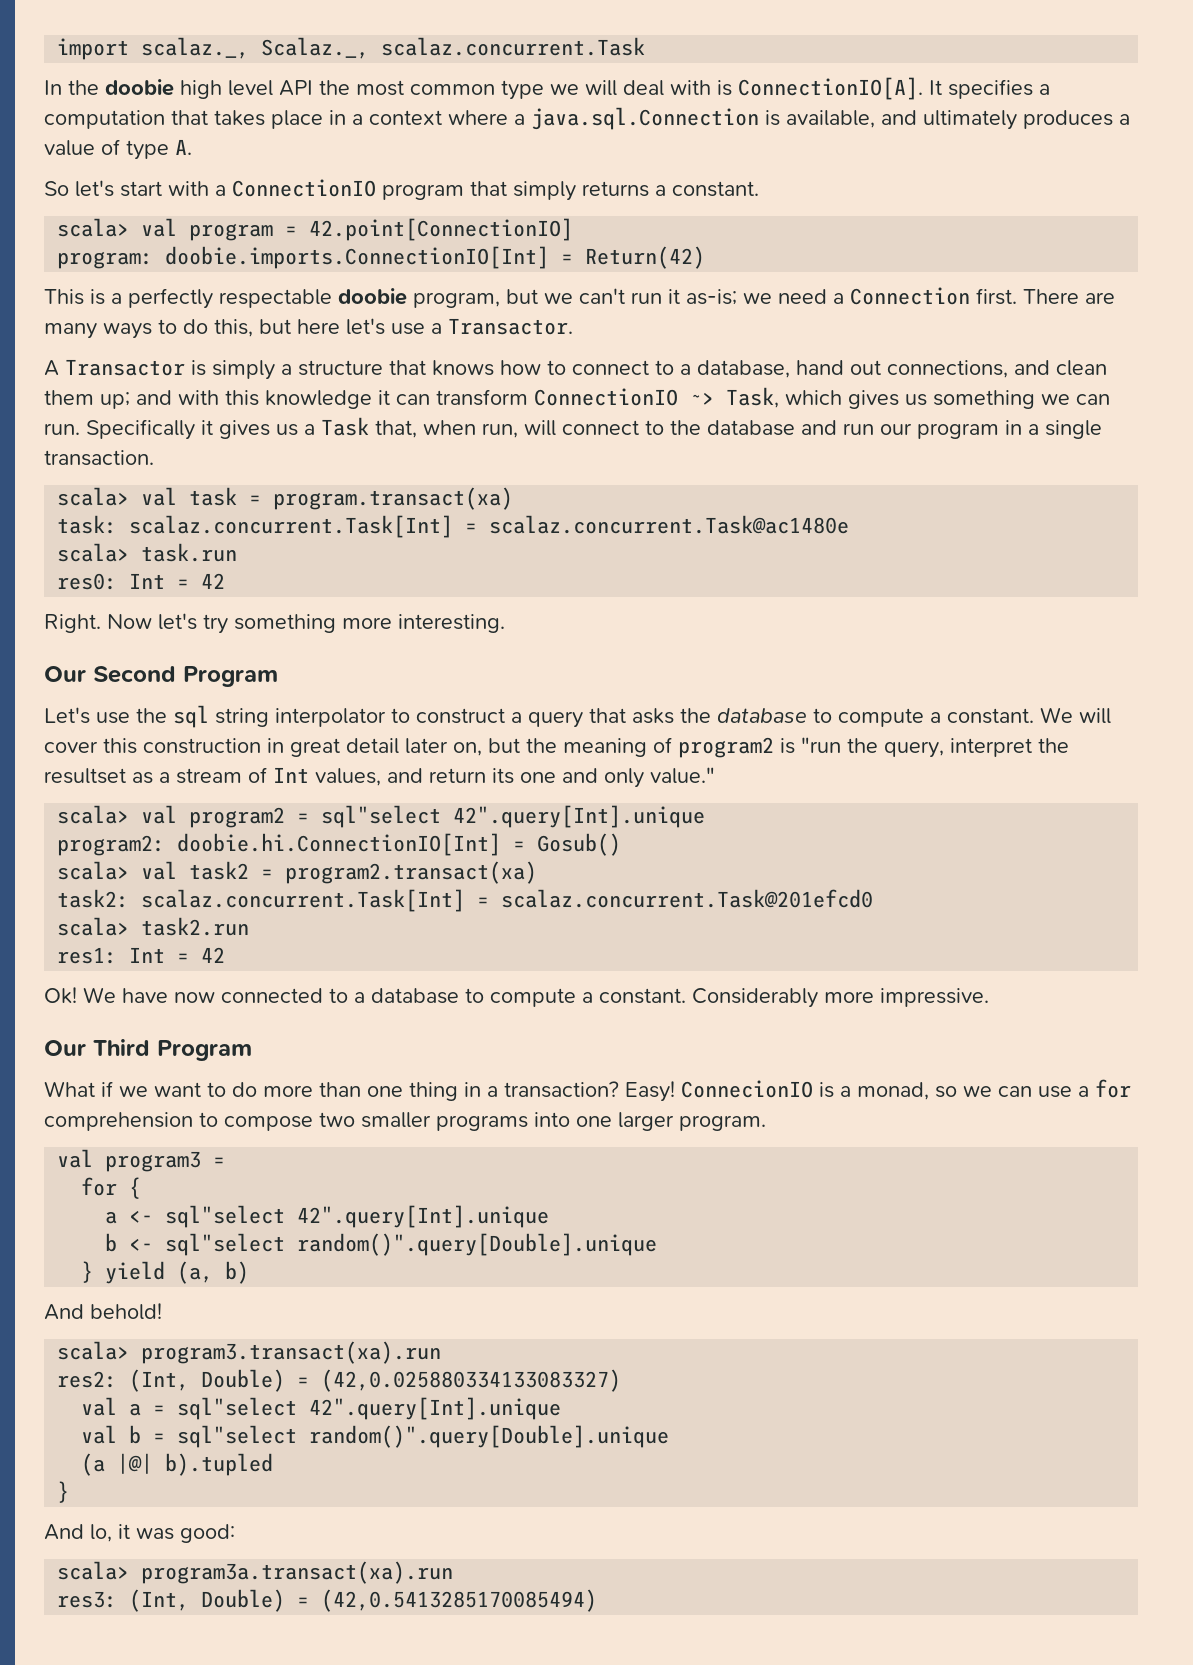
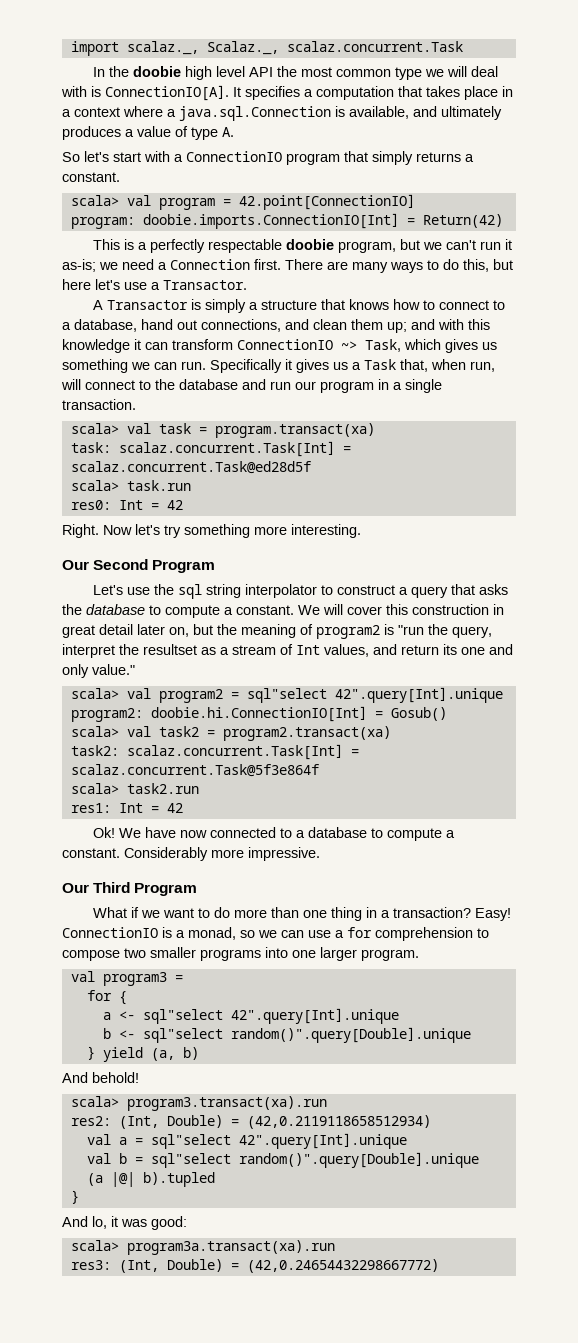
[489,515,850,534] scalaz.concurrent.Task@ac1480e -> [70,461,311,474] scalaz.concurrent.Task@ed28d5f
[501,889,874,908] scalaz.concurrent.Task@201efcd0 -> [70,764,319,777] scalaz.concurrent.Task@5f3e864f
[681,1080,813,1098] ConnecionIO -> [62,927,158,938] ConnectionIO
[321,1369,622,1392] (42,0.025880334133083327) -> [246,1115,431,1129] (42,0.2119118658512934)
[321,1589,598,1612] (42,0.5413285170085494) -> [246,1259,439,1273] (42,0.24654432298667772)

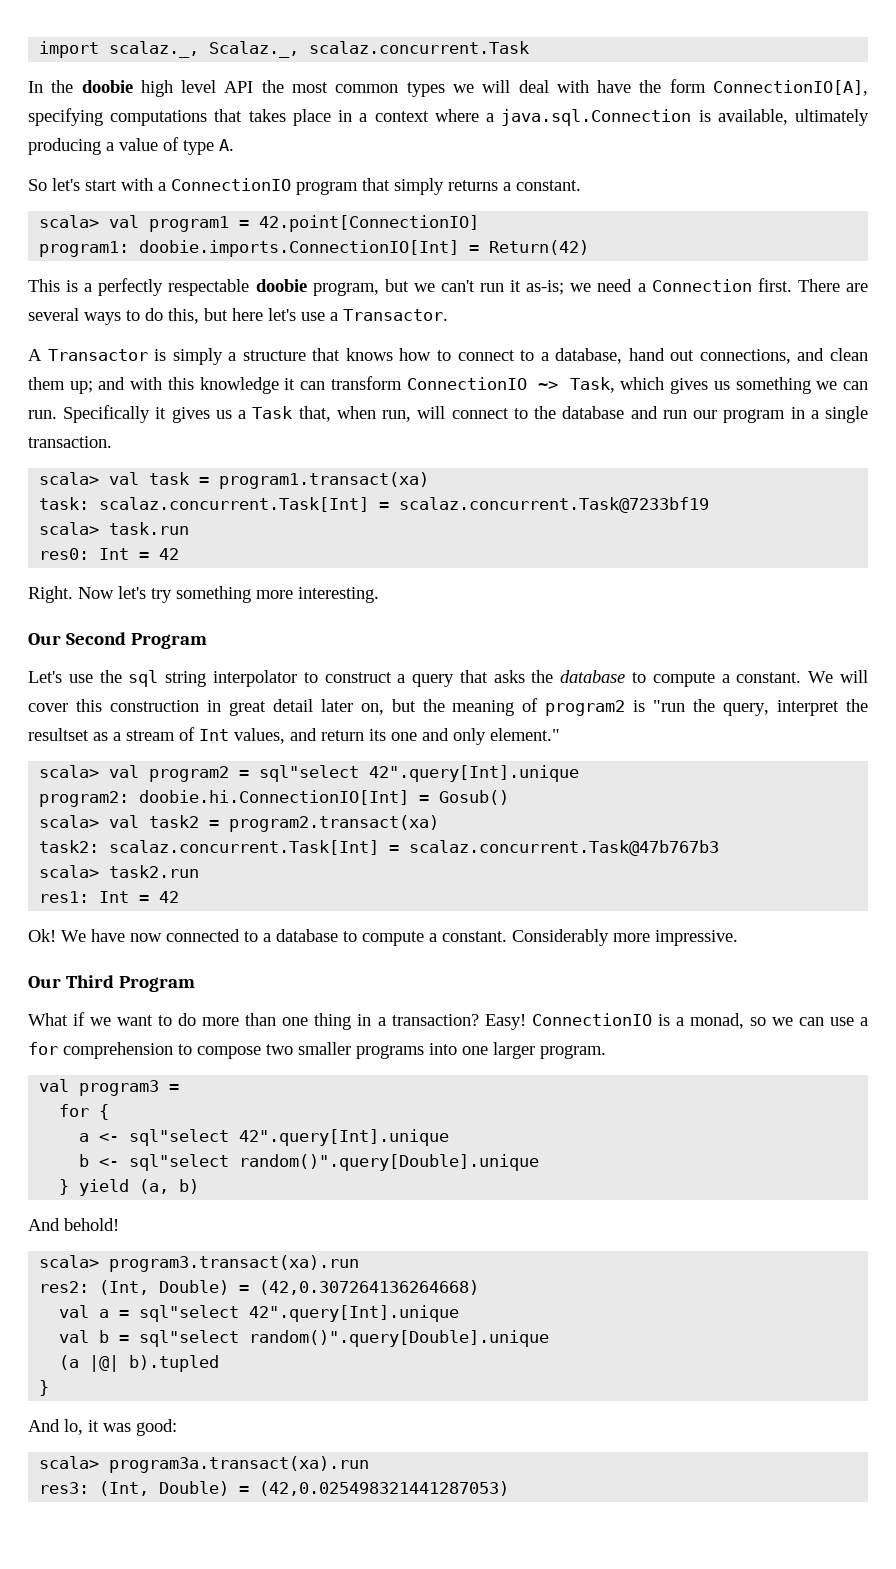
[395,67,423,80] type -> [406,82,445,97] types
[91,85,394,101] is ConnectionIO[A]. It specifies a computation -> [597,79,868,96] [28,108,208,126] have the form ConnectionIO[A], specifying computations
[413,106,502,120] [62,126,121,140] and ultimately produces -> [795,109,870,126] [28,138,101,155] ultimately producing
[158,198,215,210] program -> [149,216,230,232] program1
[70,217,135,229] program: -> [39,241,130,257] program1:
[352,262,388,273] many -> [28,308,79,321] several
[214,423,375,438] program.transact(xa) -> [219,472,430,489] program1.transact(xa)
[70,461,311,474] scalaz.concurrent.Task@ed28d5f -> [399,497,710,513] scalaz.concurrent.Task@7233bf19
[92,664,135,675] value." -> [490,728,560,741] element."
[70,764,319,777] scalaz.concurrent.Task@5f3e864f -> [409,840,720,856] scalaz.concurrent.Task@47b767b3
[246,1115,431,1129] (42,0.2119118658512934) -> [259,1280,480,1295] (42,0.307264136264668)
[246,1259,439,1273] (42,0.24654432298667772) -> [259,1481,510,1496] (42,0.025498321441287053)

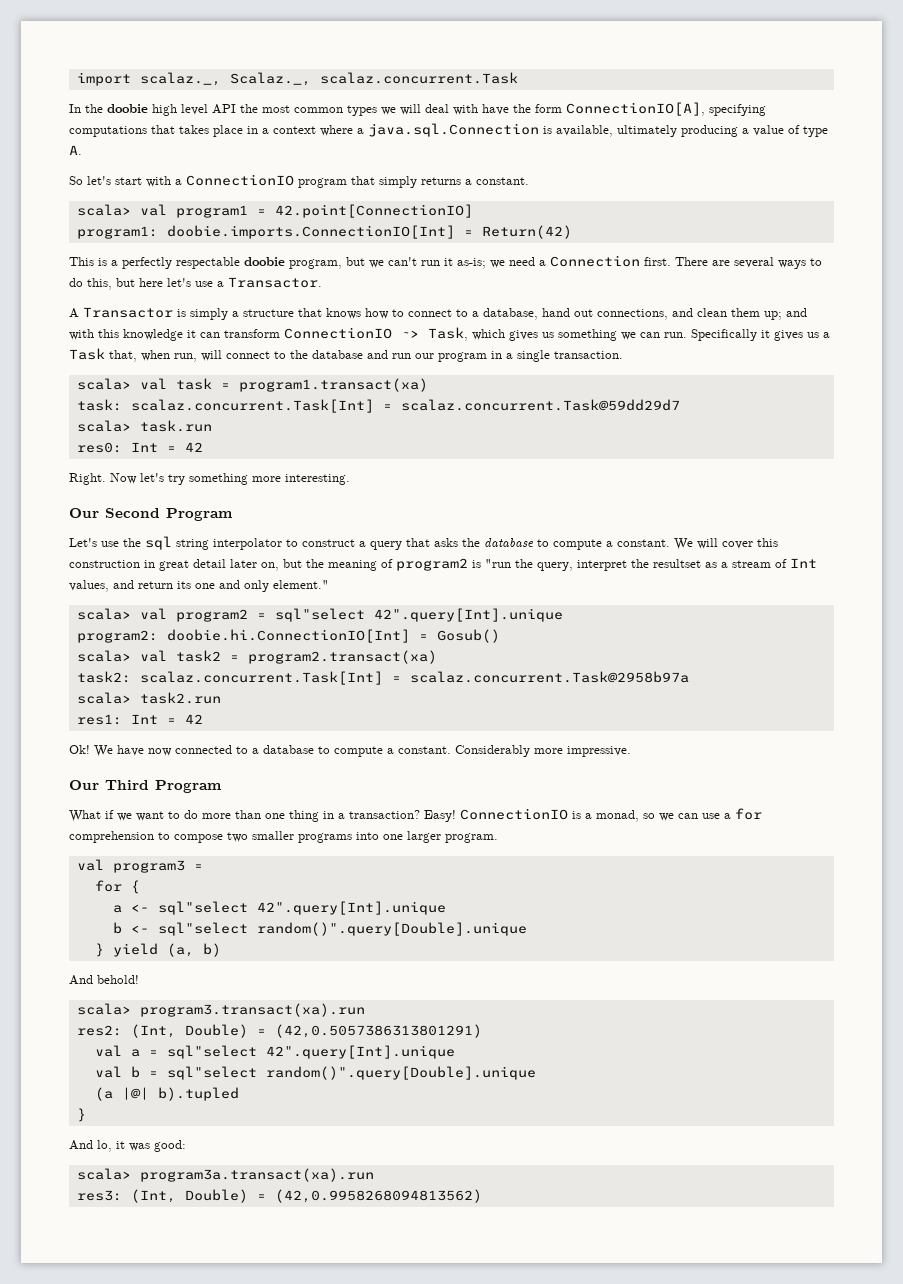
[399,497,710,513] scalaz.concurrent.Task@7233bf19 -> [400,399,680,411] scalaz.concurrent.Task@59dd29d7
[409,840,720,856] scalaz.concurrent.Task@47b767b3 -> [409,671,689,683] scalaz.concurrent.Task@2958b97a
[259,1280,480,1295] (42,0.307264136264668) -> [274,1024,482,1038] (42,0.5057386313801291)
[259,1481,510,1496] (42,0.025498321441287053) -> [274,1189,482,1203] (42,0.9958268094813562)

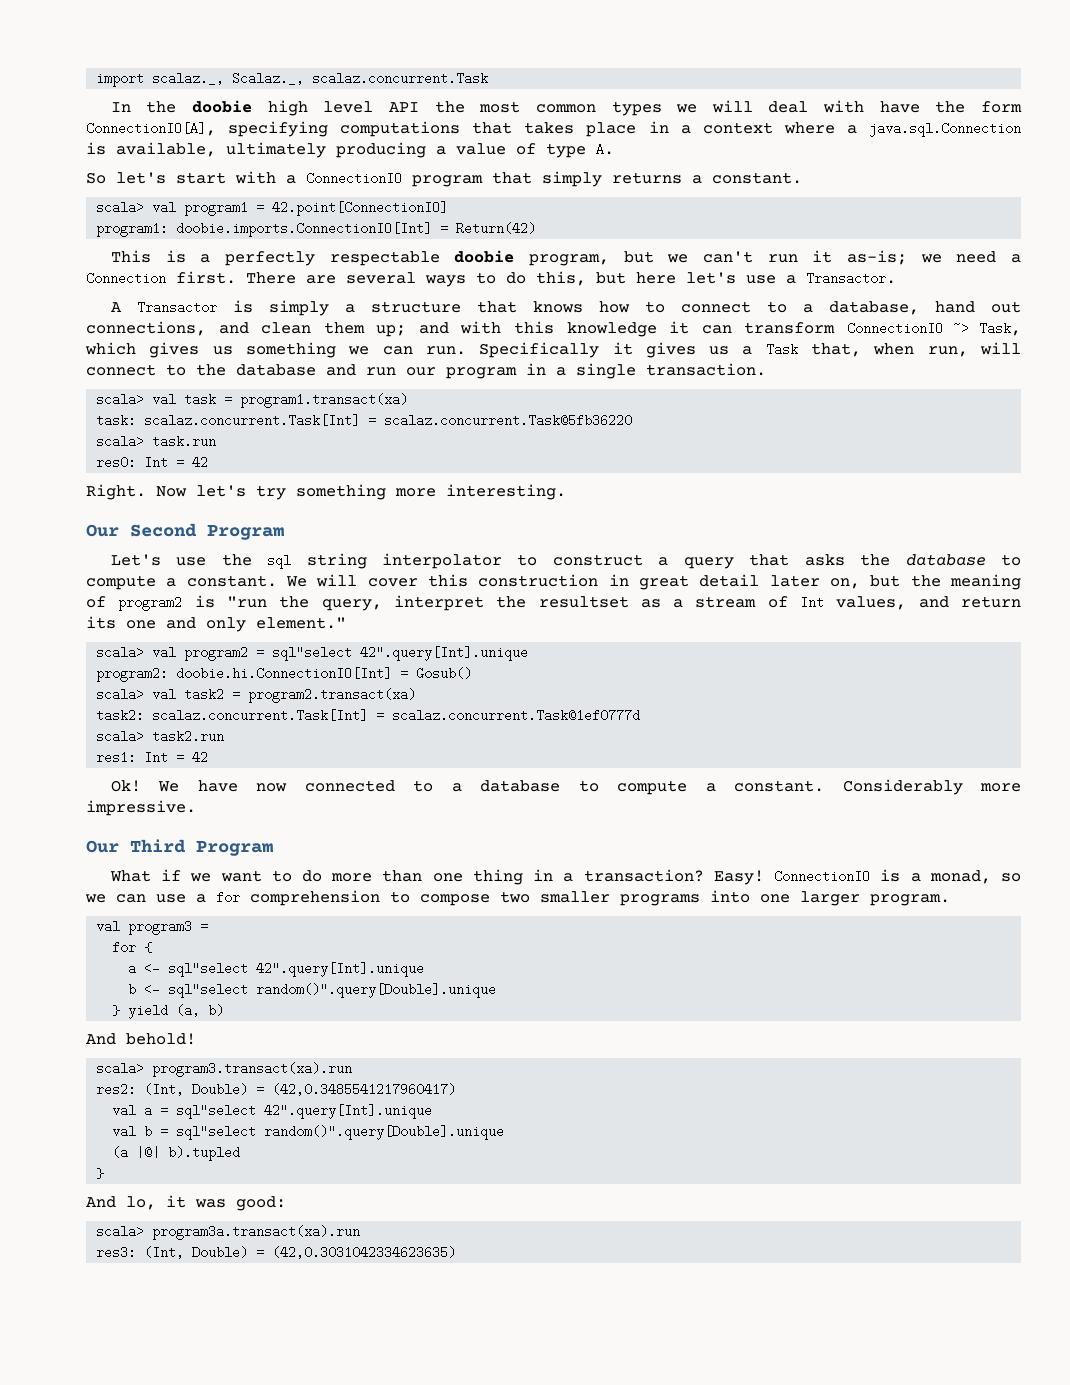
[400,399,680,411] scalaz.concurrent.Task@59dd29d7 -> [384,414,633,427] scalaz.concurrent.Task@5fb36220
[409,671,689,683] scalaz.concurrent.Task@2958b97a -> [392,709,641,722] scalaz.concurrent.Task@1ef0777d
[274,1024,482,1038] (42,0.5057386313801291) -> [272,1083,457,1096] (42,0.3485541217960417)
[274,1189,482,1203] (42,0.9958268094813562) -> [272,1246,457,1259] (42,0.3031042334623635)

